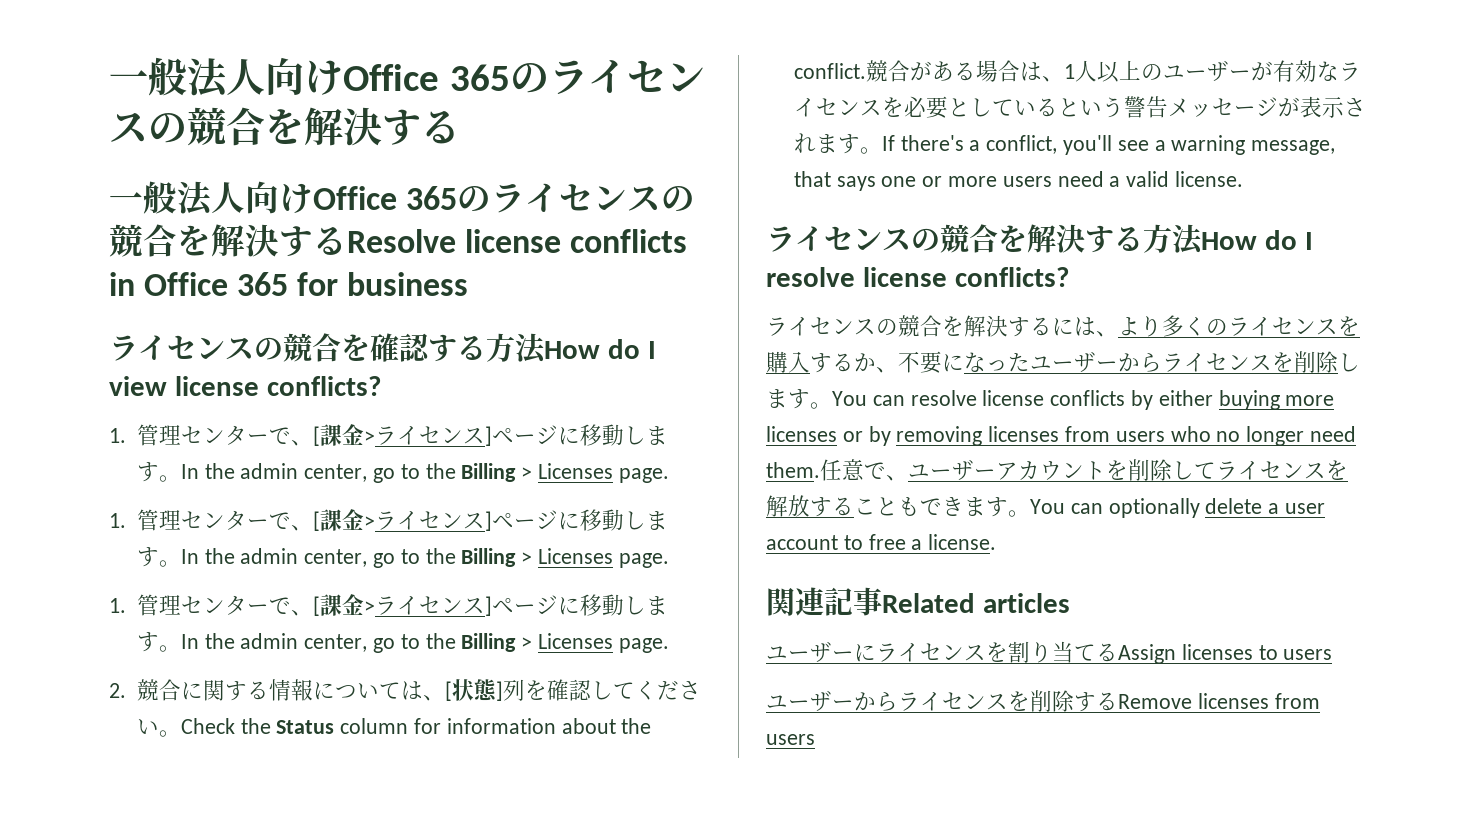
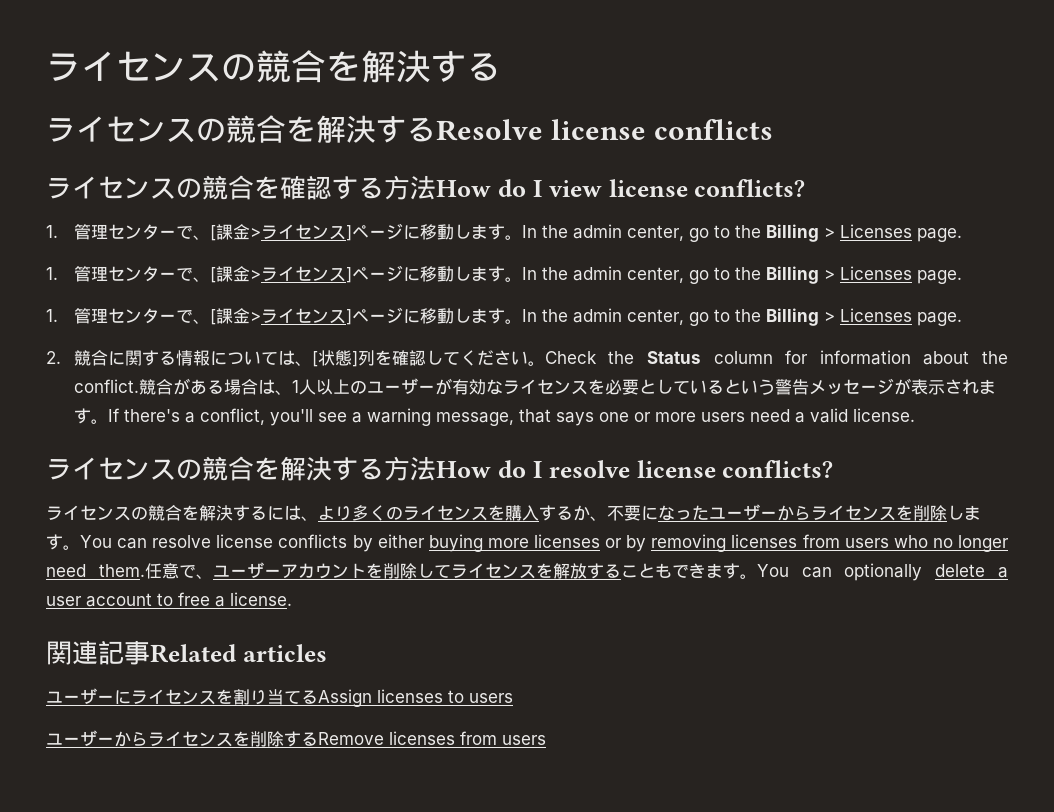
[109,57,549,98] 一般法人向けOffice 365の -> (46, 67) none
[109,181,492,216] 一般法人向けOffice 365の -> (501, 67) none
[109,272,469,296] in Office 365 for business -> (774, 129) none

